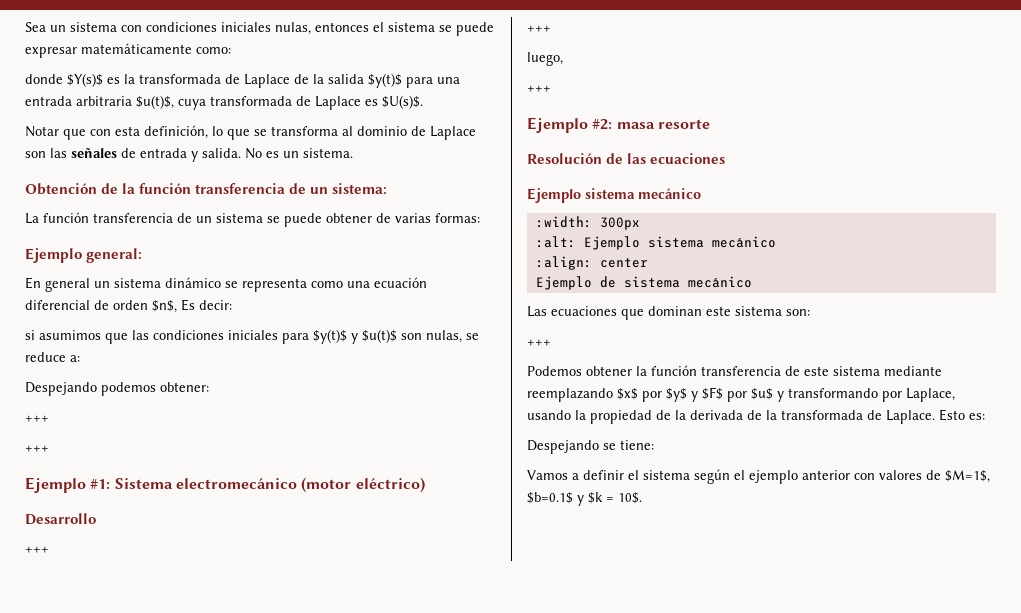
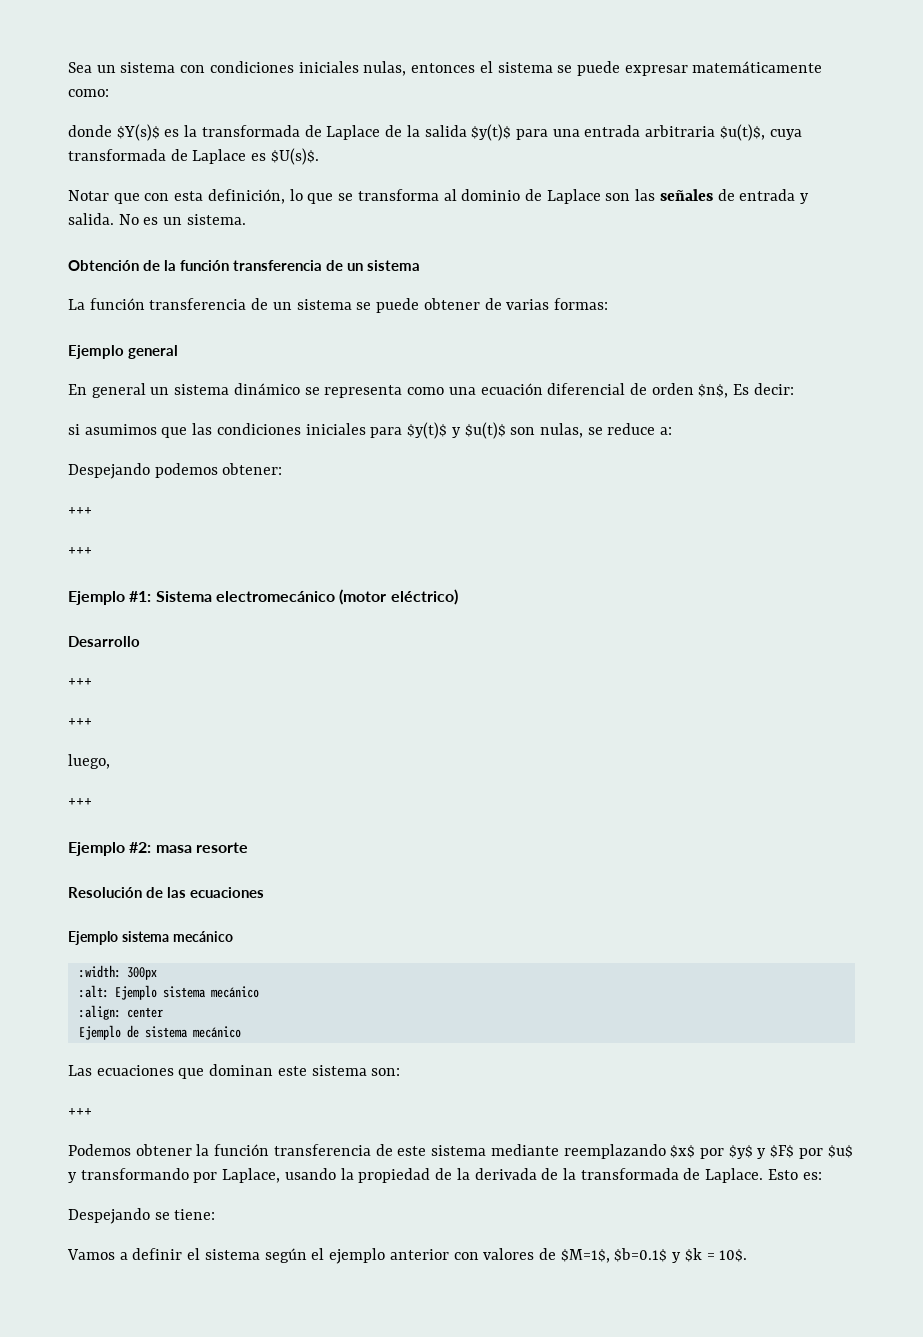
[332,183,388,194] sistema: -> [367,260,421,271] sistema
[86,248,143,263] general: -> [128,345,179,359] general

